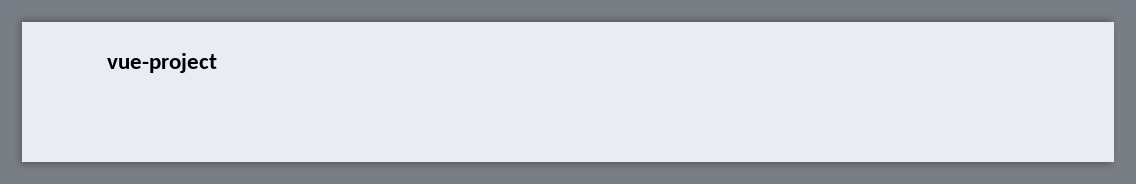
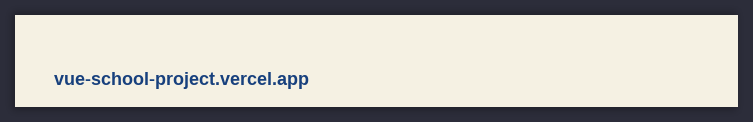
[107,53,217,73] vue-project -> [54,72,309,89] vue-school-project.vercel.app

